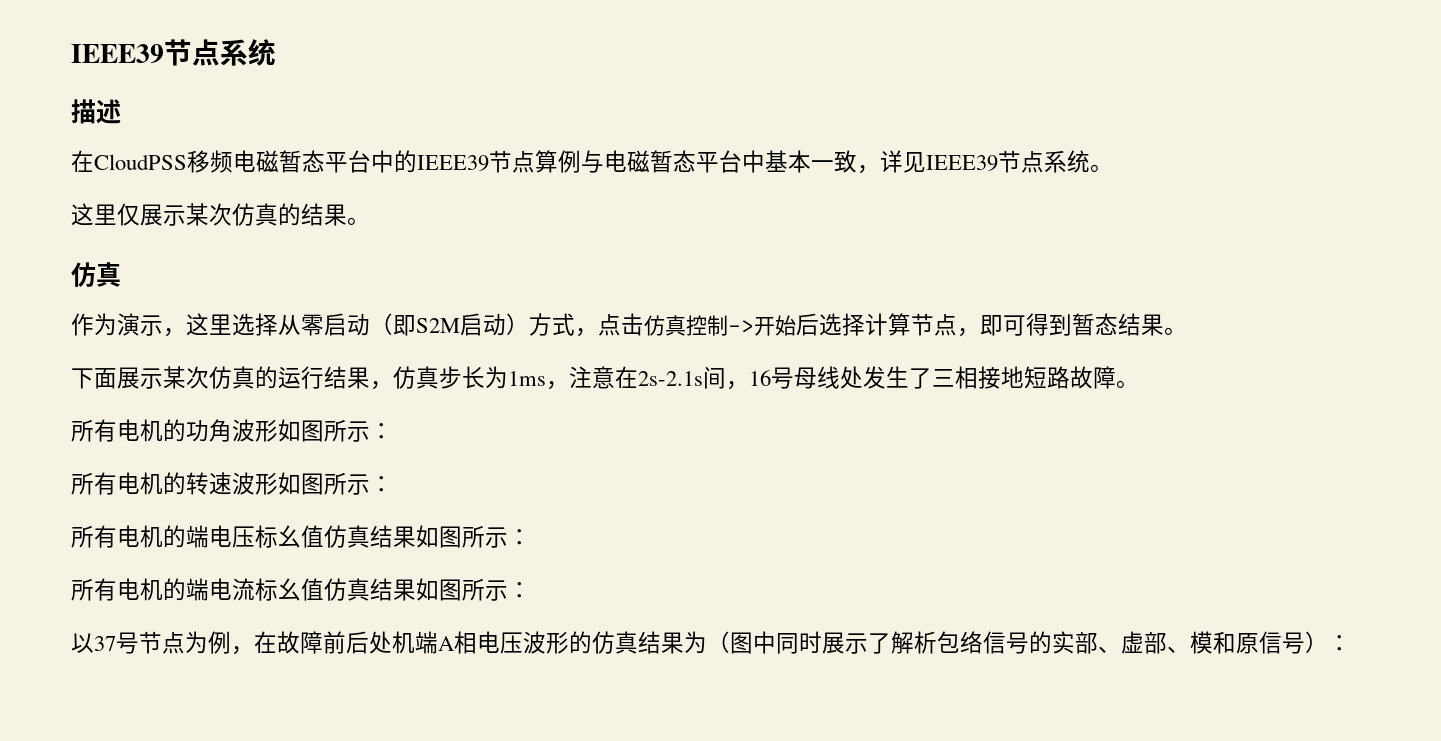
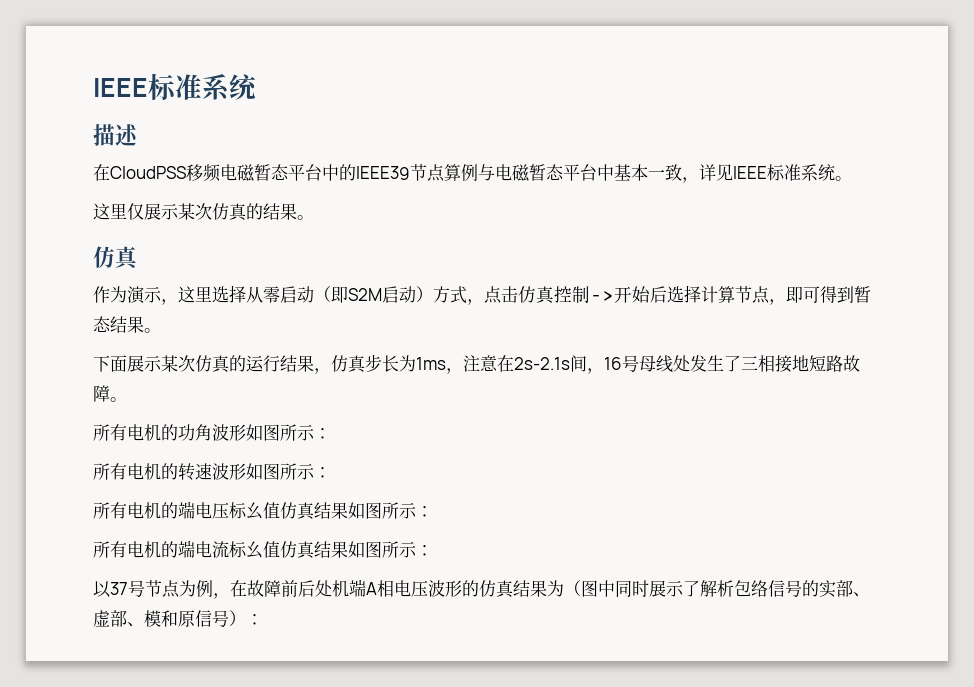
[71,39,220,66] IEEE39节点 -> [93,73,202,101] IEEE标准
[926,150,1044,173] IEEE39节点 -> [733,164,801,181] IEEE标准

